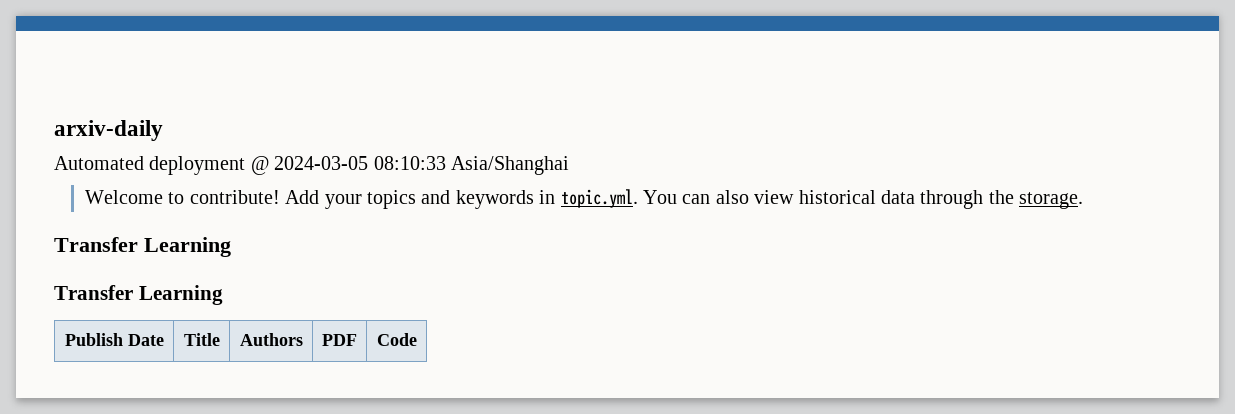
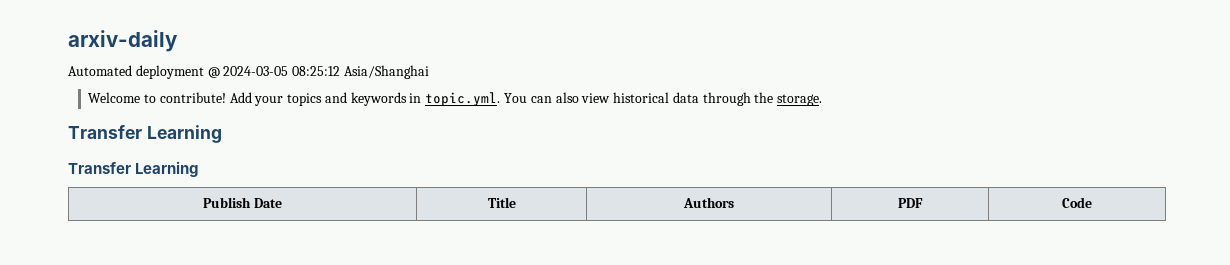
[373,156,446,170] 08:10:33 -> [292,66,341,76] 08:25:12

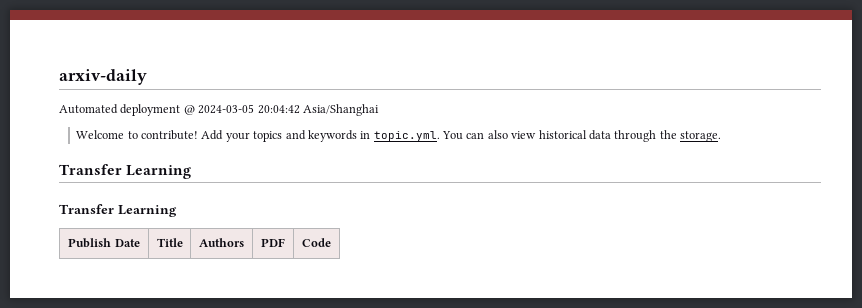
[292,66,341,76] 08:25:12 -> [257,105,300,114] 20:04:42

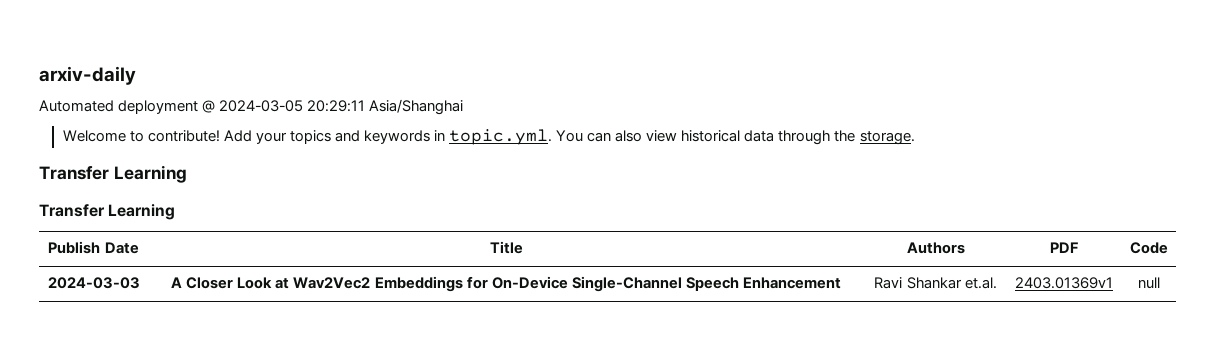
[257,105,300,114] 20:04:42 -> [307,100,366,112] 20:29:11
(331, 242) none -> [47,277,140,289] [171,276,841,292] [874,277,997,289] [1015,277,1113,289] [1137,277,1160,289] // 2024-03-03 | A Closer Look at Wav2Vec2 Embeddings for On-Device Single-Channel Speech Enhancement | Ravi Shankar et.al. | 2403.01369v1 | null

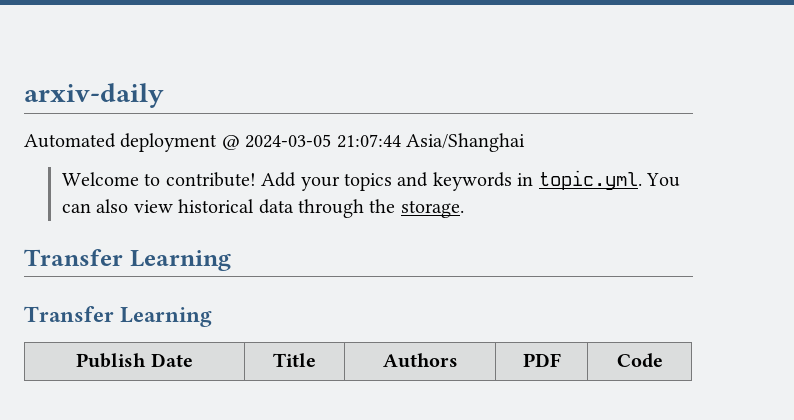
[307,100,366,112] 20:29:11 -> [336,134,401,148] 21:07:44
[47,277,140,289] [171,276,841,292] [874,277,997,289] [1015,277,1113,289] [1137,277,1160,289] // 2024-03-03 | A Closer Look at Wav2Vec2 Embeddings for On-Device Single-Channel Speech Enhancement | Ravi Shankar et.al. | 2403.01369v1 | null -> (663, 360) none

